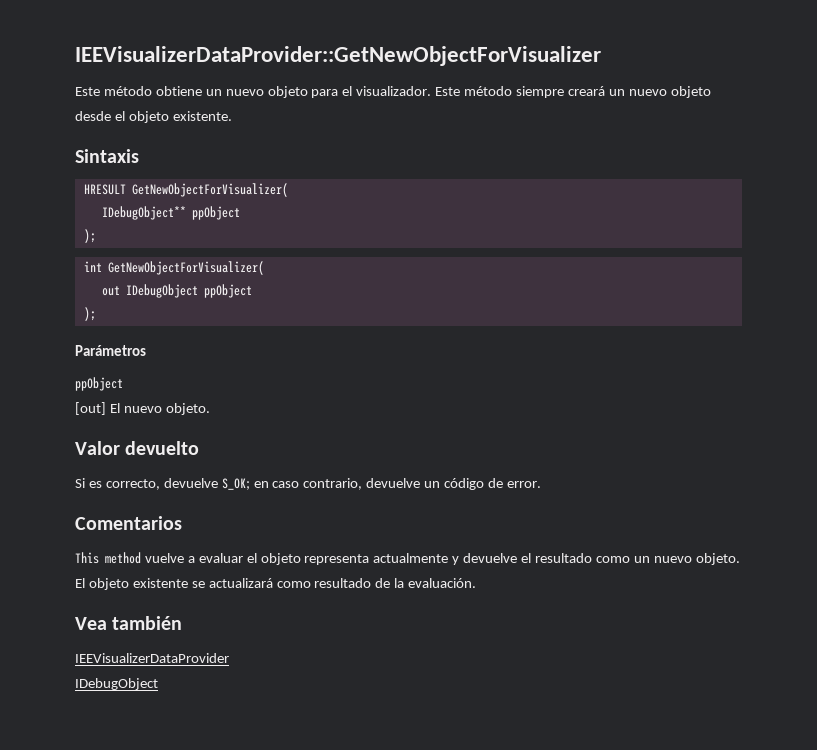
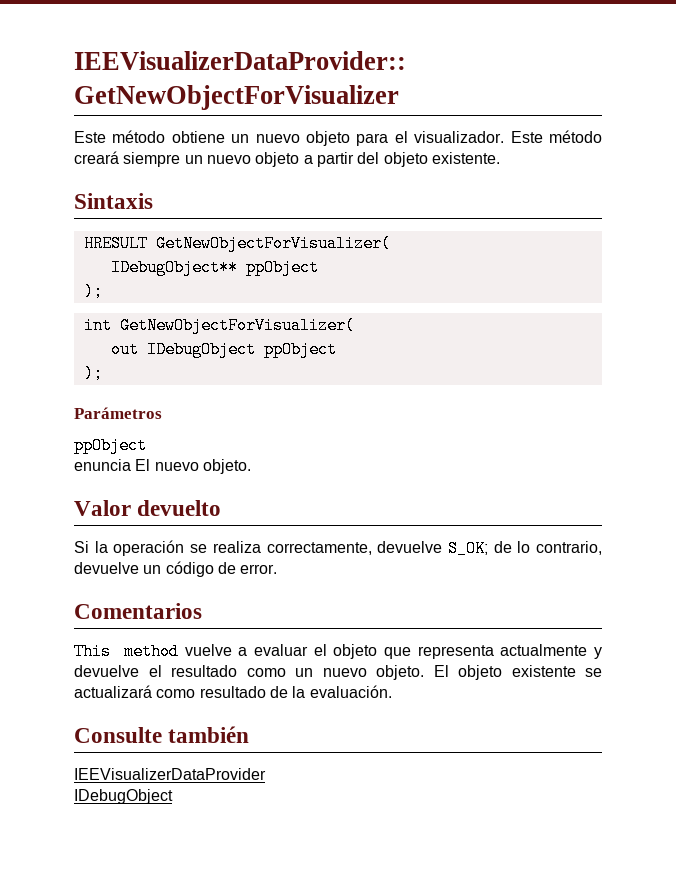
[516,86,711,98] [75,111,125,121] siempre creará un nuevo objeto desde el -> [74,151,380,167] creará siempre un nuevo objeto a partir del
[75,402,106,415] [out] -> [74,459,131,471] enuncia
[88,478,300,490] es correcto, devuelve S_OK; en caso -> [94,540,531,557] la operación se realiza correctamente, devuelve S_OK; de lo
(301, 559) none -> [383,647,411,659] que
[75,617,107,630] Vea -> [74,727,162,743] Consulte

